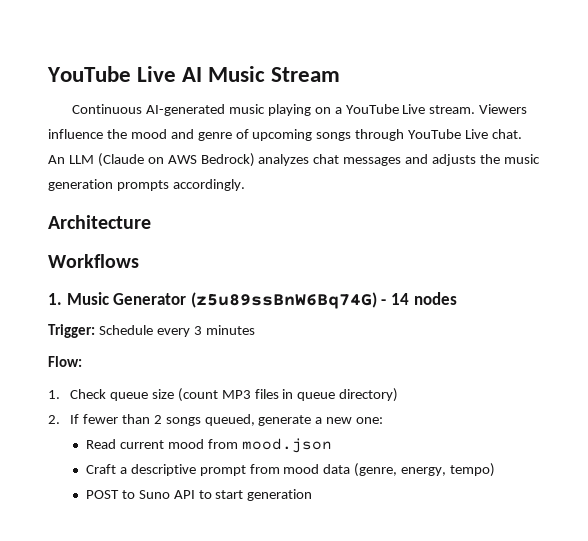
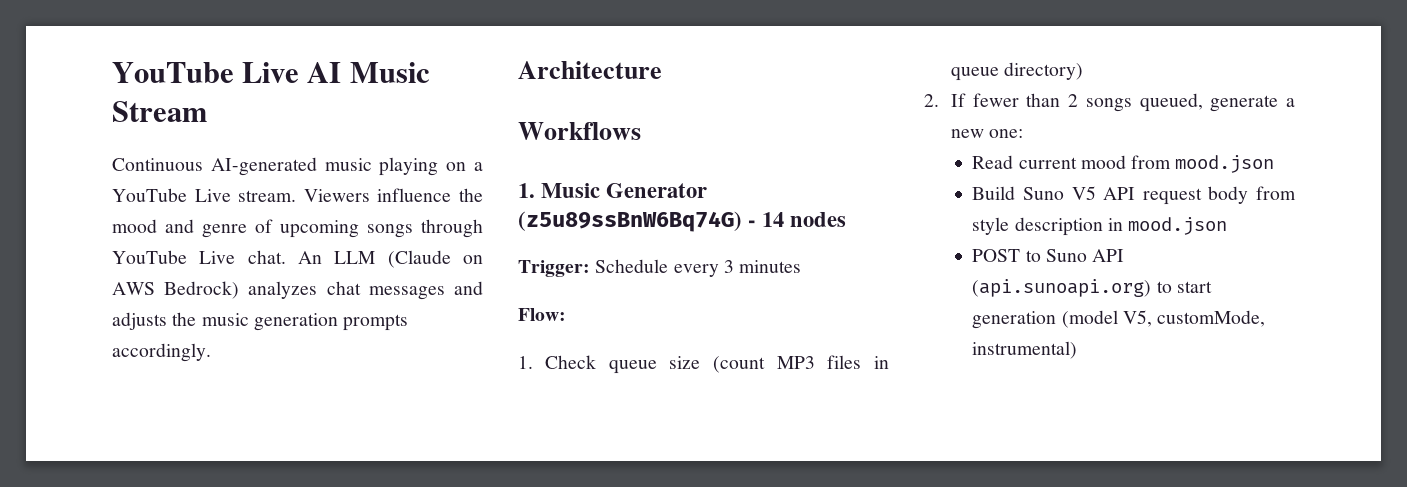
[85,463,496,477] Craft a descriptive prompt from mood data (genre, energy, tempo) -> [972,186,1296,205] [972,217,1228,236] Build Suno V5 API request body from style description in mood.json
(195, 494) none -> [972,279,1152,297] (api.sunoapi.org)
(313, 495) none -> [1061,310,1266,328] [972,341,1078,359] (model V5, customMode, instrumental)

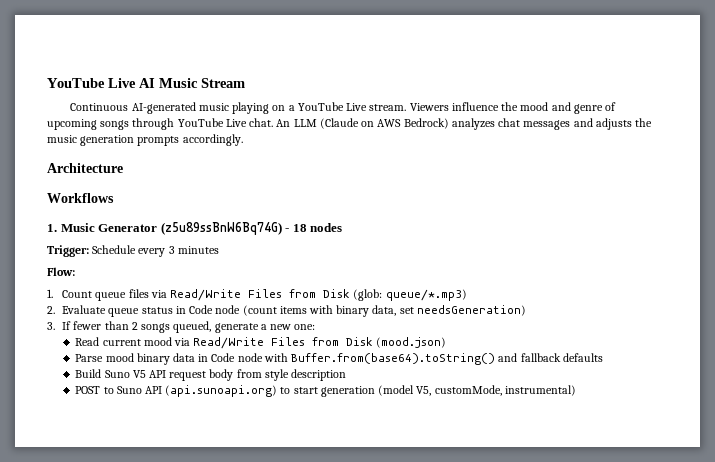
[762,212,785,227] 14 -> [292,224,307,232] 18
[544,355,889,374] [950,62,1084,81] [924,94,939,107] Check queue size (count MP3 files in queue directory) // 2. -> [62,289,467,301] [47,305,526,317] [47,322,55,330] Count queue files via Read/Write Files from Disk (glob: queue/*.mp3) // 2. Evaluate queue status in Code node (count items with binary data, set needsGeneration) // 3.
[1131,155,1275,173] from mood.json -> [173,337,447,349] [75,353,603,365] via Read/Write Files from Disk (mood.json) // Parse mood binary data in Code node with Buffer.from(base64).toString() and fallback defaults
[1107,217,1228,235] in mood.json -> (347, 375) none

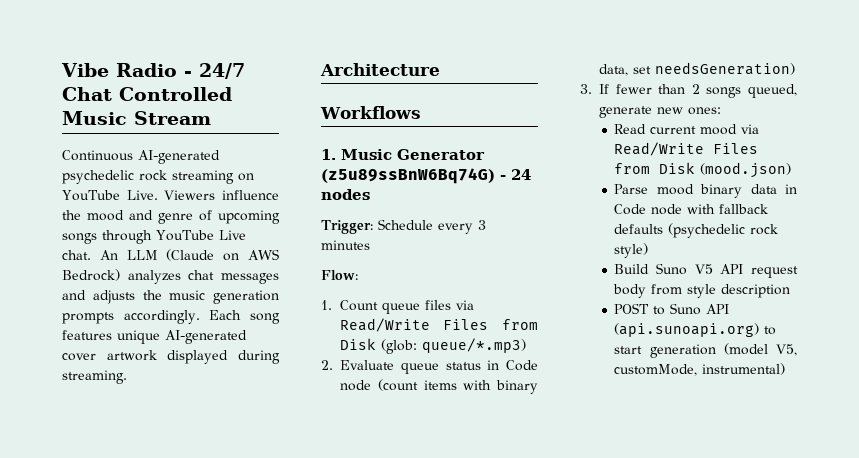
[47,78,245,88] [70,102,407,114] YouTube Live AI Music Stream // Continuous AI-generated music playing on a YouTube Live stream. -> [61,63,245,79] [62,87,232,101] [62,111,211,125] [62,150,220,164] [62,170,254,184] [62,190,158,201] Vibe Radio - 24/7 Chat Controlled Music Stream // Continuous AI-generated psychedelic rock streaming on YouTube Live.
(243, 140) none -> [209,310,280,324] [62,330,247,344] [62,350,280,364] [62,370,127,384] Each song features unique AI-generated cover artwork displayed during streaming.
[292,224,307,232] 18 -> [511,169,531,180] 24
[260,324,316,330] a new one: -> [657,107,721,115] new ones:
[291,353,518,365] Buffer.from(base64).toString() and -> (716, 209) none
(603, 357) none -> [668,223,779,238] [614,243,649,258] (psychedelic rock style)

